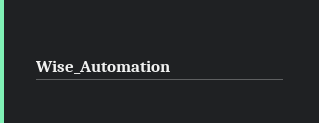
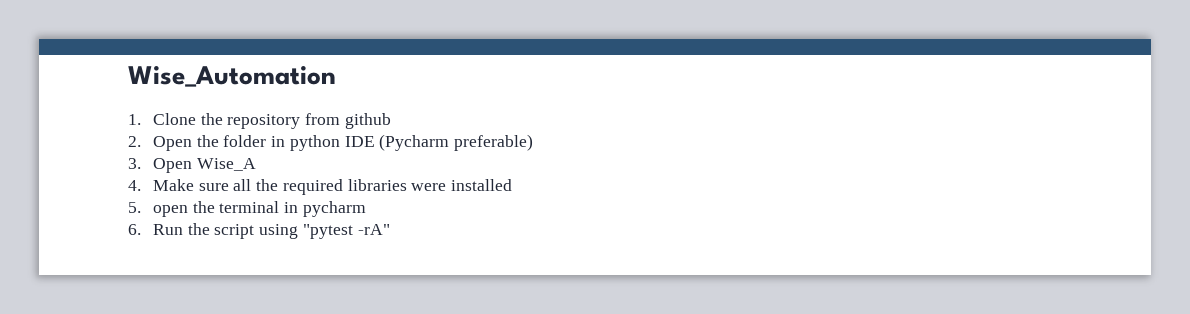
(170, 67) none -> [128,113,391,129] [128,134,534,151] [128,158,256,173] [128,179,513,195] [128,201,366,217] [128,223,390,239] // 1. Clone the repository from github // 2. Open the folder in python IDE (Pycharm preferable) // 3. Open Wise_A // 4. Make sure all the required libraries were installed // 5. open the terminal in pycharm // 6. Run the script using "pytest -rA"

